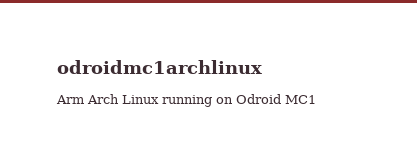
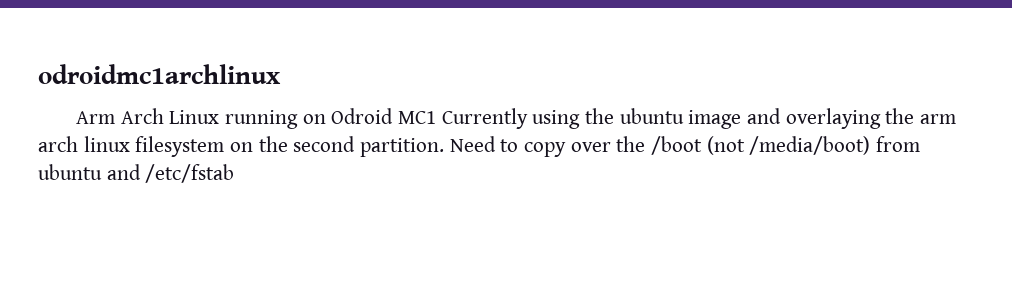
(316, 99) none -> [441,108,957,129] [38,136,921,157] [38,164,235,183] Currently using the ubuntu image and overlaying the arm arch linux filesystem on the second partition. Need to copy over the /boot (not /media/boot) from ubuntu and /etc/fstab

